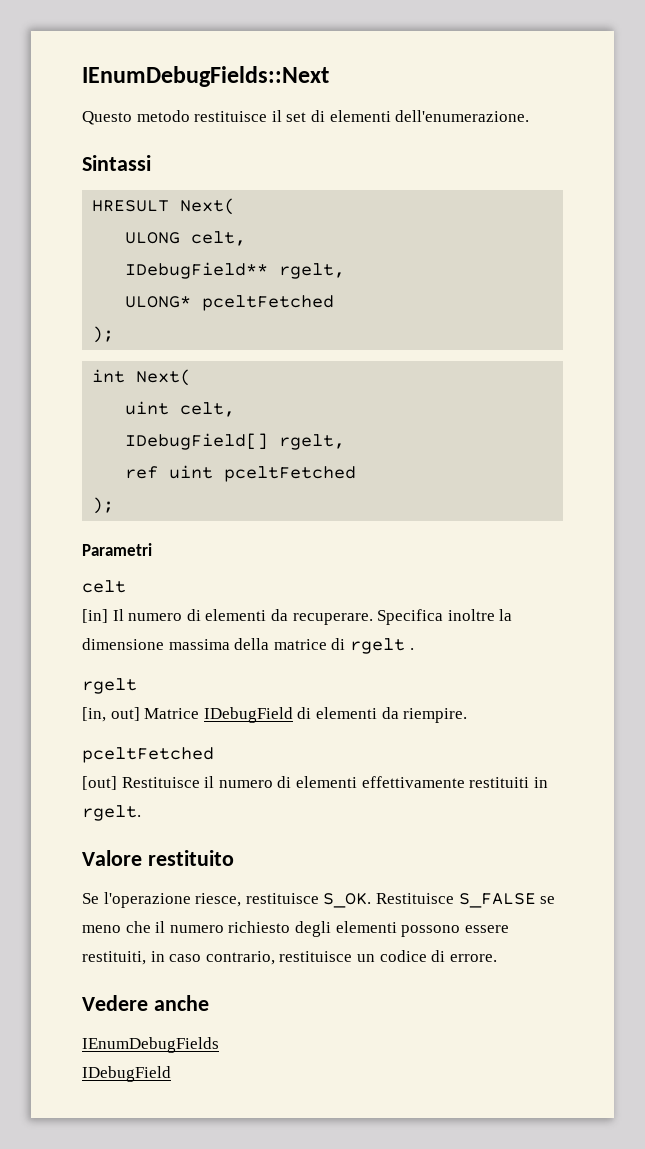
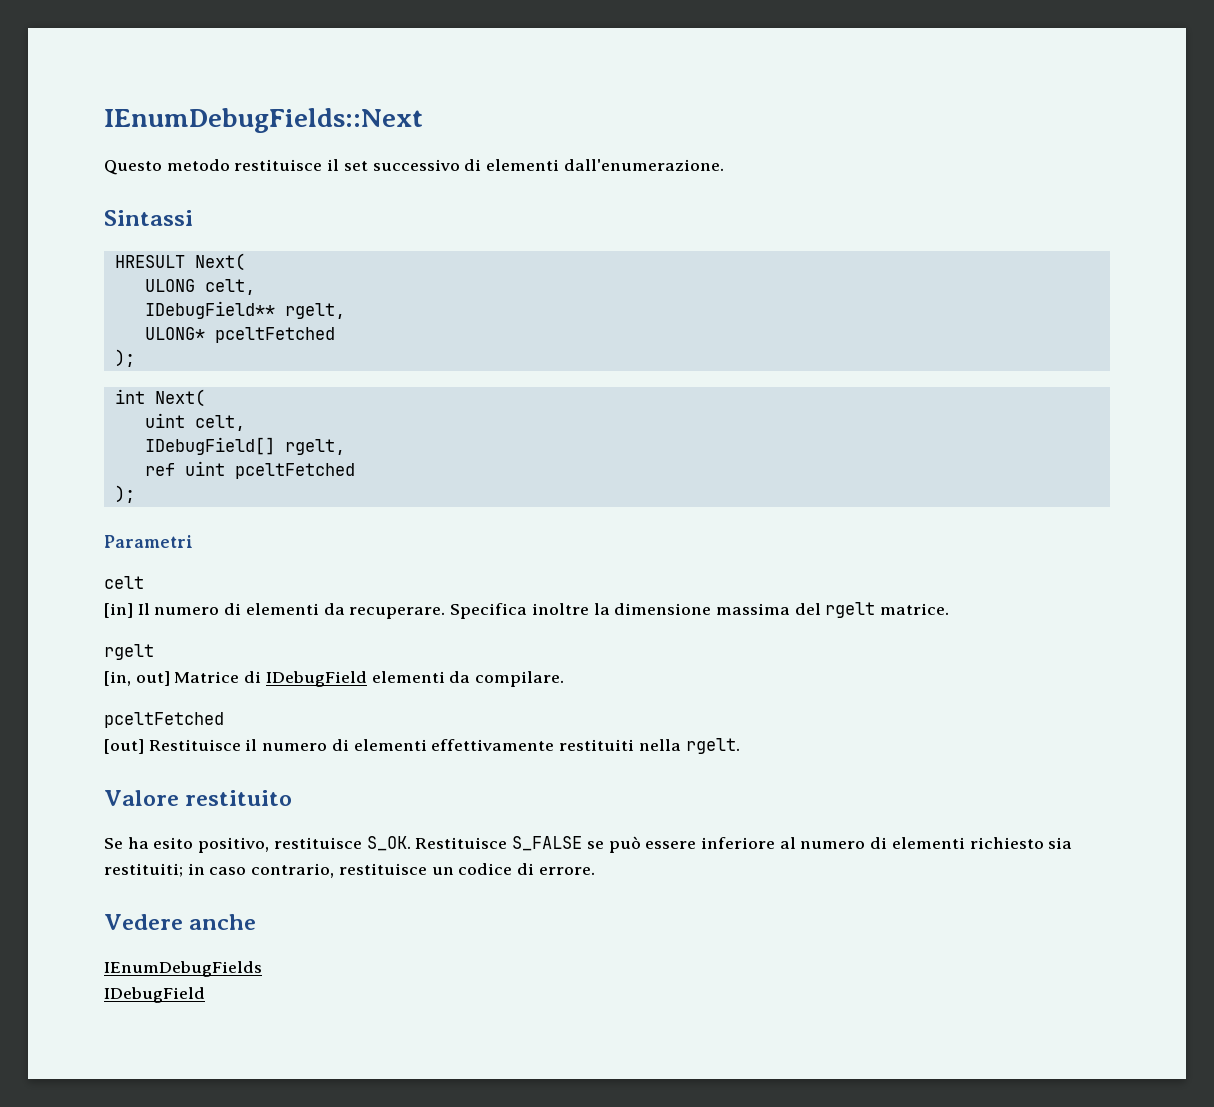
[310,110,530,122] di elementi dell'enumerazione. -> [372,159,724,171] successivo di elementi dall'enumerazione.
[234,638,414,654] della matrice di rgelt . -> [794,602,950,618] del rgelt matrice.
[203,707,468,723] IDebugField di elementi da riempire. -> [244,671,565,687] di IDebugField elementi da compilare.
[533,777,548,788] in -> [638,739,681,751] nella
[103,892,242,908] l'operazione riesce, -> [127,837,270,853] ha esito positivo,
[82,921,509,937] [82,951,146,965] meno che il numero richiesto degli elementi possono essere restituiti, -> [608,836,1073,853] [104,863,183,877] può essere inferiore al numero di elementi richiesto sia restituiti;

